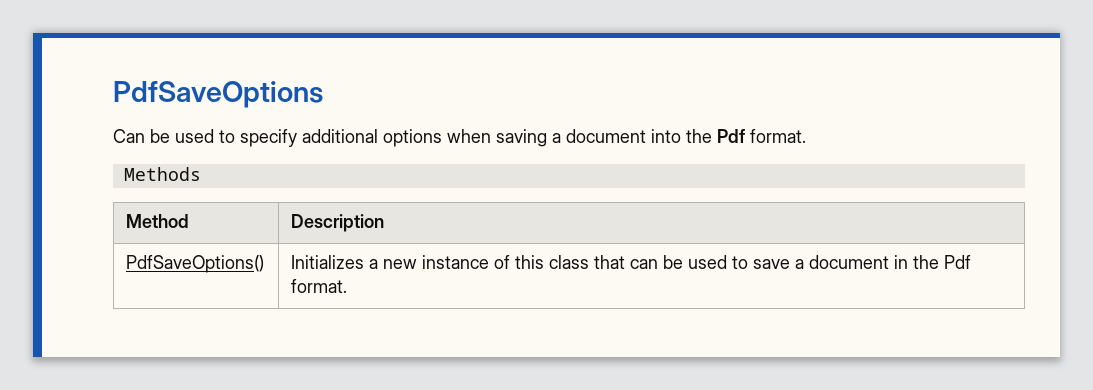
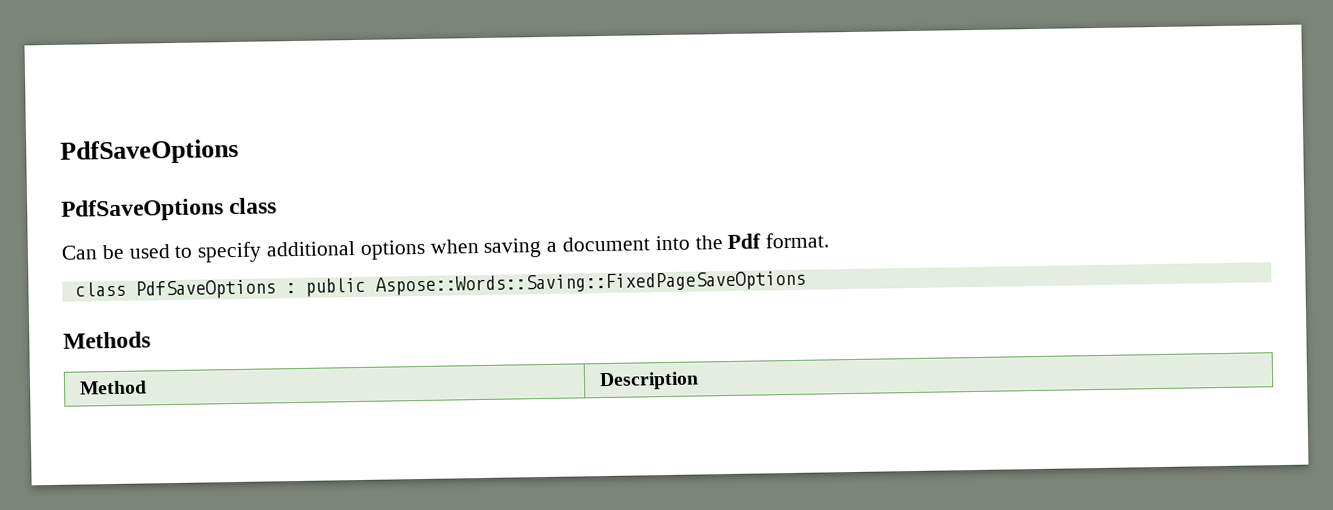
[113,81,323,108] PdfSaveOptions -> [60,138,239,165] [61,197,278,222] PdfSaveOptions // PdfSaveOptions class
[123,167,201,181] [126,214,190,228] [291,214,385,232] [126,255,265,273] [291,255,972,269] [291,279,348,293] Methods // Method | Description // PdfSaveOptions() | Initializes a new instance of this class that can be used to save a document in the Pdf format. -> [74,270,806,300] [63,331,151,349] [79,380,148,395] [599,371,700,391] class PdfSaveOptions : public Aspose::Words::Saving::FixedPageSaveOptions // Methods // Method | Description

